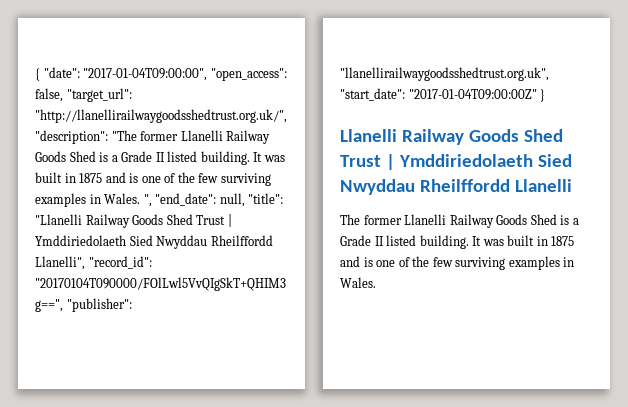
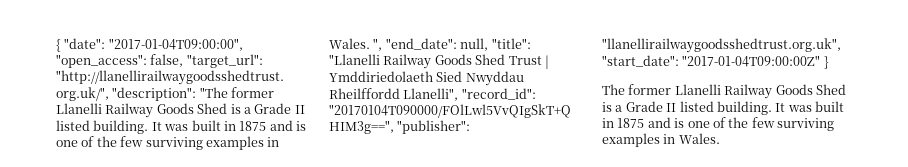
[340,129,564,145] [340,154,573,170] [340,179,573,195] // Llanelli Railway Goods Shed Trust | Ymddiriedolaeth Sied Nwyddau Rheilffordd Llanelli -> (829, 62) none

